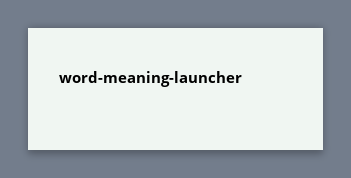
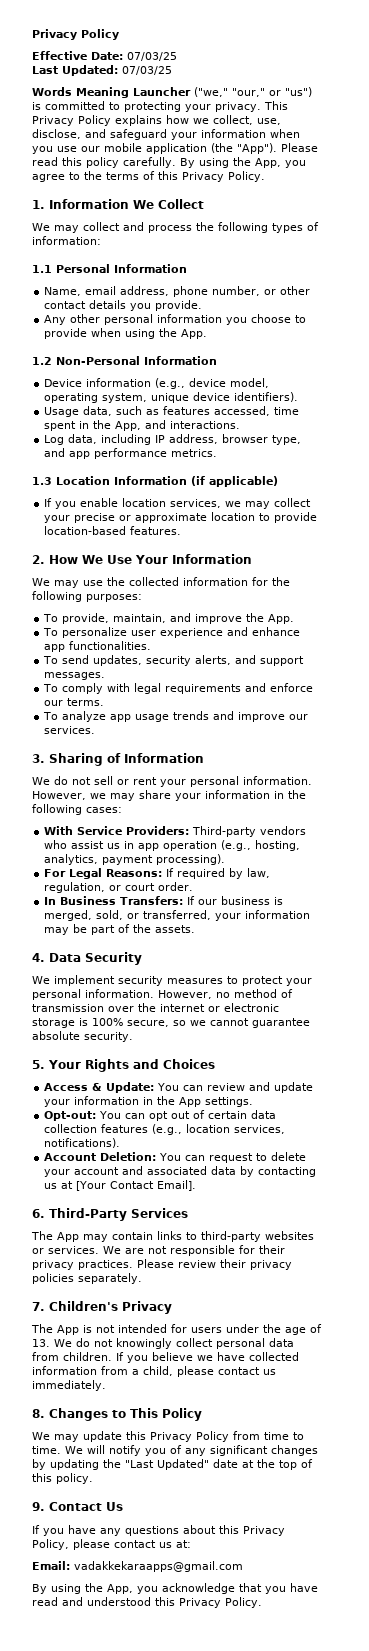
[59,71,242,87] word-meaning-launcher -> [32,29,119,40] [32,51,177,61] [32,65,172,76] [32,87,312,98] [32,101,288,112] [32,115,281,126] [32,129,300,140] [32,143,318,154] [32,157,306,168] [32,171,265,182] [32,199,204,209] [32,222,319,233] [32,236,101,245] [32,264,187,273] [44,286,311,297] [44,300,203,311] [44,314,307,325] [44,328,208,339] [32,356,217,365] [44,378,270,389] [44,392,299,403] [44,406,300,417] [44,420,241,431] [44,434,302,445] [44,448,218,459] [32,476,278,487] [44,498,312,509] [44,512,318,523] [44,526,182,535] [32,554,252,564] [32,577,290,588] [32,591,142,602] [43,613,295,624] [43,627,301,638] [44,641,152,652] [43,655,305,666] [44,672,106,680] [43,683,314,694] [44,698,105,706] [43,711,309,722] [44,726,96,734] [32,753,204,766] [32,776,312,787] [32,790,306,801] [32,804,122,815] [44,826,307,837] [44,840,301,851] [44,854,226,865] [44,868,271,879] [44,882,194,893] [44,896,284,905] [44,910,311,921] [44,924,196,935] [32,952,142,965] [32,975,312,986] [32,989,293,1000] [32,1003,279,1012] [32,1018,310,1028] [32,1031,133,1042] [32,1059,215,1072] [44,1082,314,1093] [44,1096,254,1107] [44,1110,277,1121] [44,1124,286,1135] [44,1138,121,1148] [44,1152,307,1163] [44,1166,317,1177] [44,1180,197,1191] [32,1208,188,1221] [31,1231,314,1242] [32,1245,285,1256] [32,1259,292,1270] [32,1273,142,1284] [32,1301,172,1314] [31,1324,322,1335] [32,1338,294,1349] [32,1352,299,1363] [32,1366,276,1377] [32,1380,106,1391] [32,1408,202,1421] [32,1431,304,1442] [32,1445,318,1456] [32,1459,313,1470] [32,1473,93,1484] [32,1502,123,1511] [32,1525,285,1536] [32,1539,191,1550] [32,1561,243,1572] [32,1583,318,1594] [32,1597,262,1608] Privacy Policy // Effective Date: 07/03/25 // Last Updated: 07/03/25 // Words Meaning Launcher ("we," "our," or "us") is committed to protecting your privacy. This Privacy Policy explains how we collect, use, disclose, and safeguard your information when you use our mobile application (the "App"). Please read this policy carefully. By using the App, you agree to the terms of this Privacy Policy. // 1. Information We Collect // We may collect and process the following types of information: // 1.1 Personal Information // Name, email address, phone number, or other contact details you provide. // Any other personal information you choose to provide when using the App. // 1.2 Non-Personal Information // Device information (e.g., device model, operating system, unique device identifiers). // Usage data, such as features accessed, time spent in the App, and interactions. // Log data, including IP address, browser type, and app performance metrics. // 1.3 Location Information (if applicable) // If you enable location services, we may collect your precise or approximate location to provide location-based features. // 2. How We Use Your Information // We may use the collected information for the following purposes: // To provide, maintain, and improve the App. // To personalize user experience and enhance app functionalities. // To send updates, security alerts, and support messages. // To comply with legal requirements and enforce our terms. // To analyze app usage trends and improve our services. // 3. Sharing of Information // We do not sell or rent your personal information. However, we may share your information in the following cases: // With Service Providers: Third-party vendors who assist us in app operation (e.g., hosting, analytics, payment processing). // For Legal Reasons: If required by law, regulation, or court order. // In Business Transfers: If our business is merged, sold, or transferred, your information may be part of the assets. // 4. Data Security // We implement security measures to protect your personal information. However, no method of transmission over the internet or electronic storage is 100% secure, so we cannot guarantee absolute security. // 5. Your Rights and Choices // Access & Update: You can review and update your information in the App settings. // Opt-out: You can opt out of certain data collection features (e.g., location services, notifications). // Account Deletion: You can request to delete your account and associated data by contacting us at [Your Contact Email]. // 6. Third-Party Services // The App may contain links to third-party websites or services. We are not responsible for their privacy practices. Please review their privacy policies separately. // 7. Children's Privacy // The App is not intended for users under the age of 13. We do not knowingly collect personal data from children. If you believe we have collected information from a child, please contact us immediately. // 8. Changes to This Policy // We may update this Privacy Policy from time to time. We will notify you of any significant changes by updating the "Last Updated" date at the top of this policy. // 9. Contact Us // If you have any questions about this Privacy Policy, please contact us at: // Email: vadakkekaraapps@gmail.com // By using the App, you acknowledge that you have read and understood this Privacy Policy.

